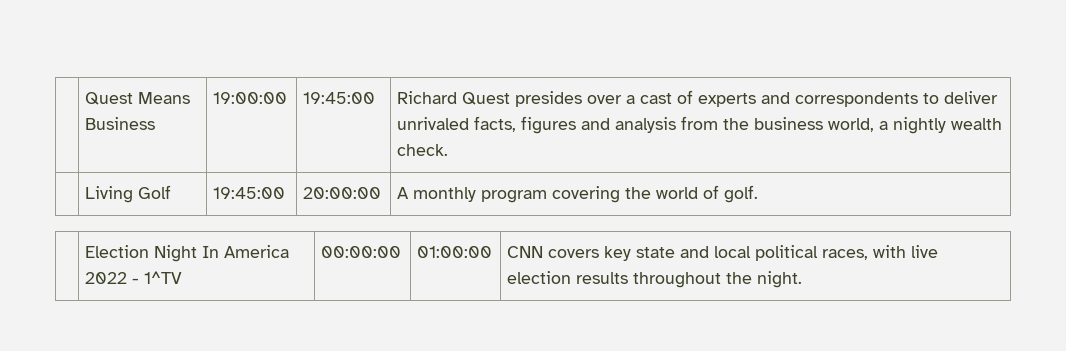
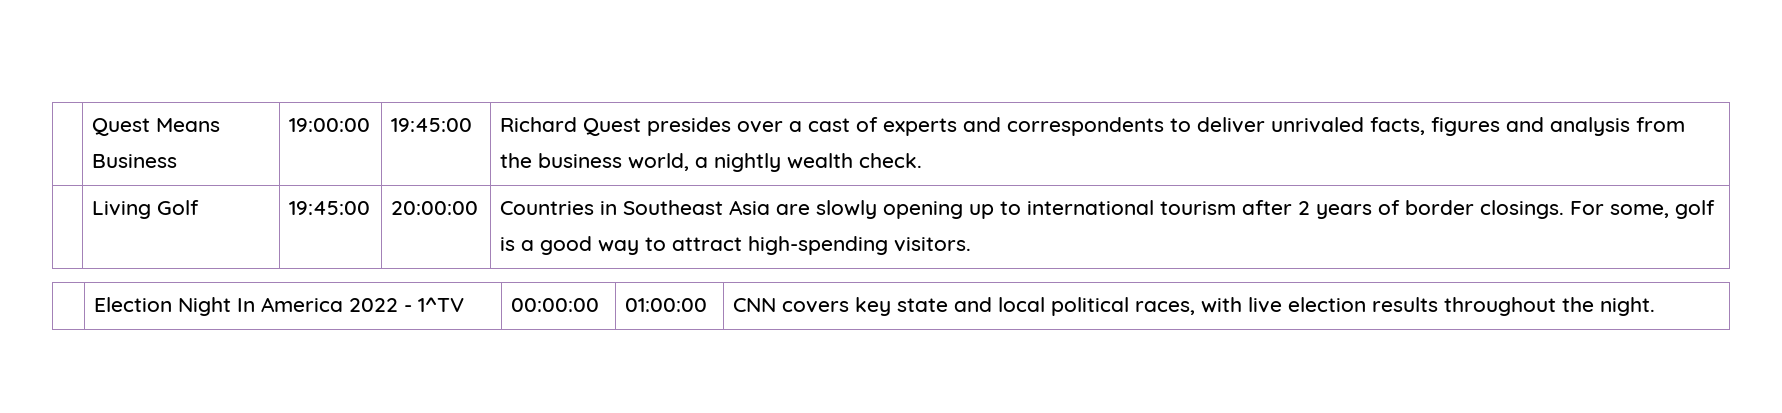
[397,185,759,203] A monthly program covering the world of golf. -> [500,200,1716,219] [500,236,972,255] Countries in Southeast Asia are slowly opening up to international tourism after 2 years of border closings. For some, golf is a good way to attract high-spending visitors.

